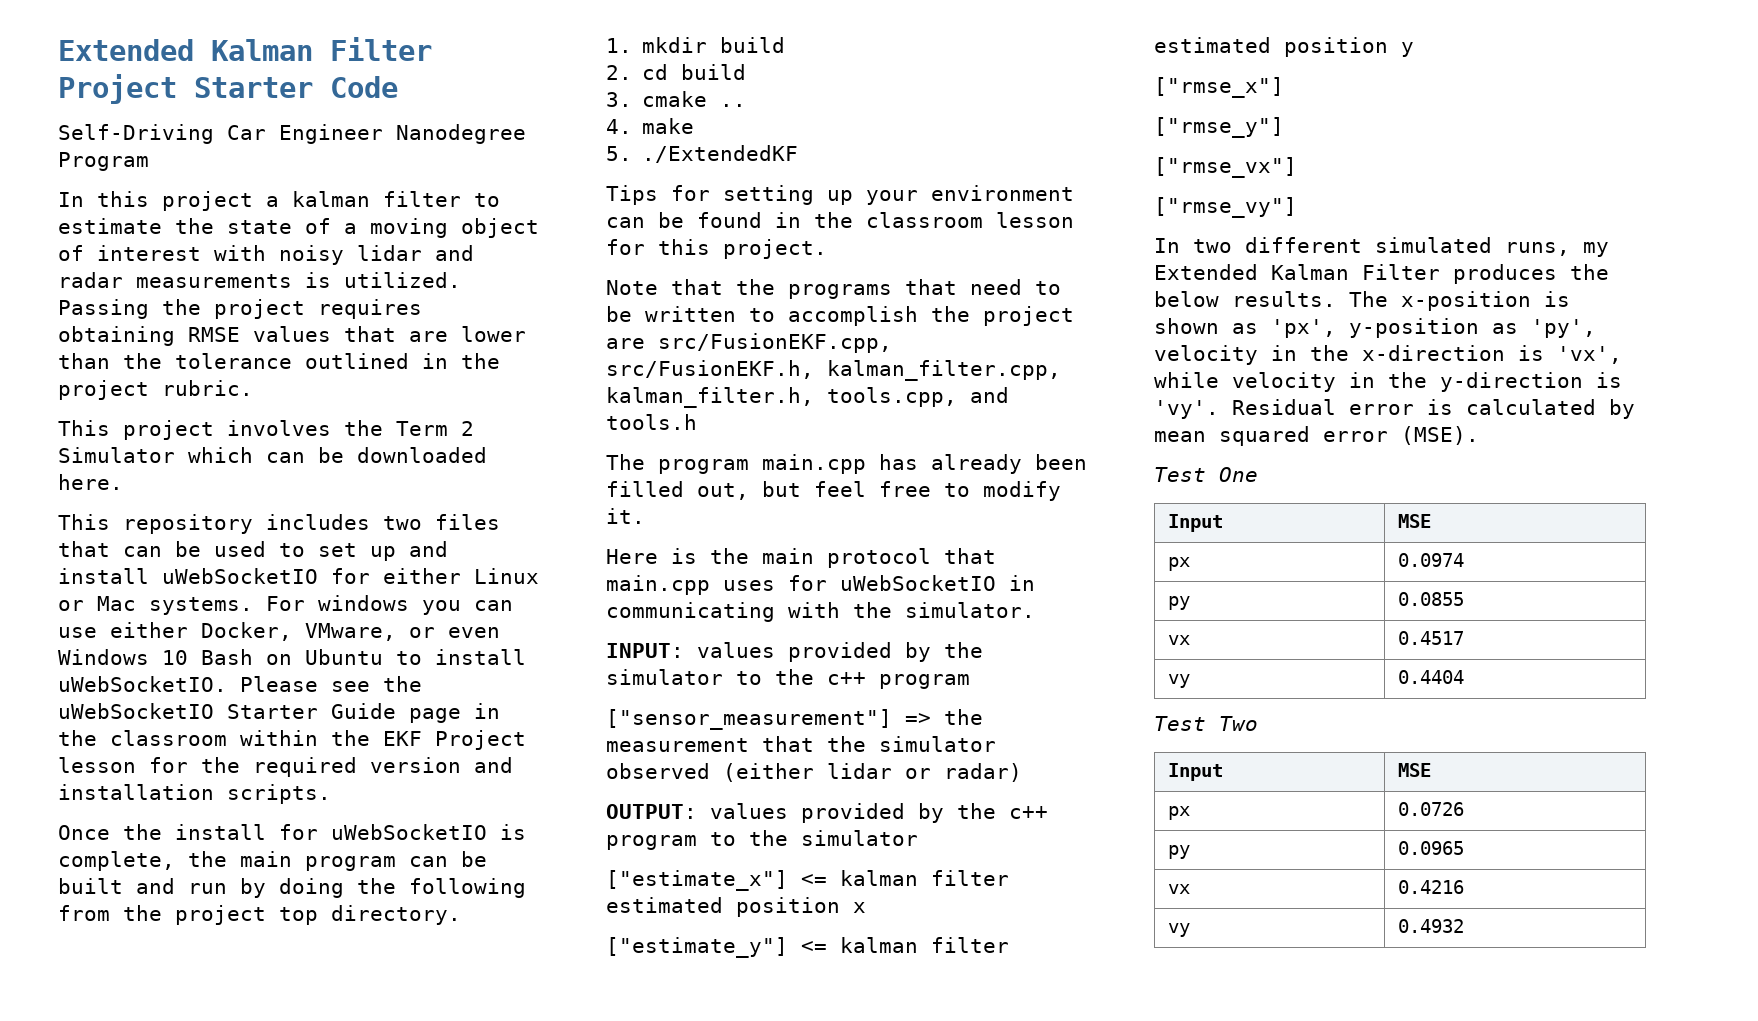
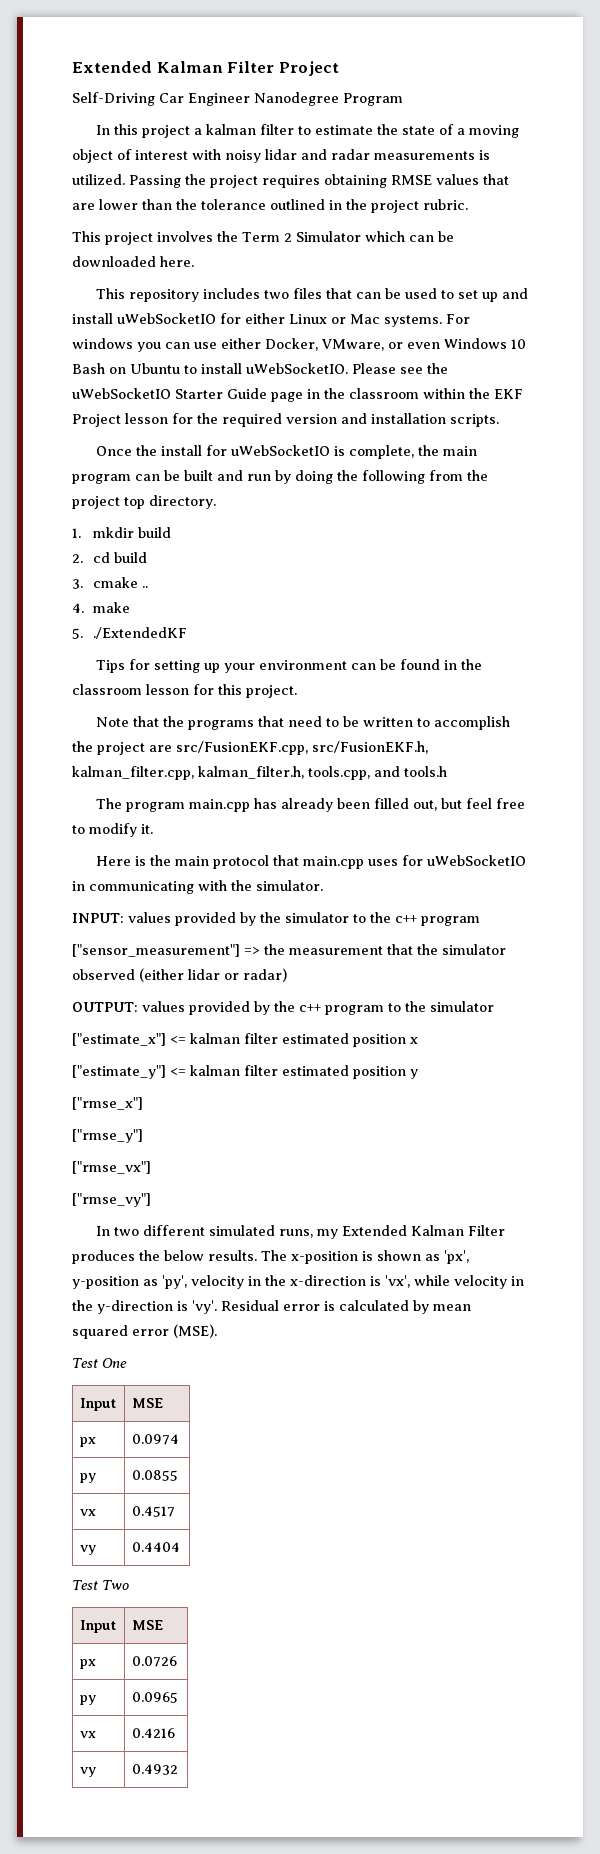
[194,76,398,98] Starter Code -> (339, 68) none

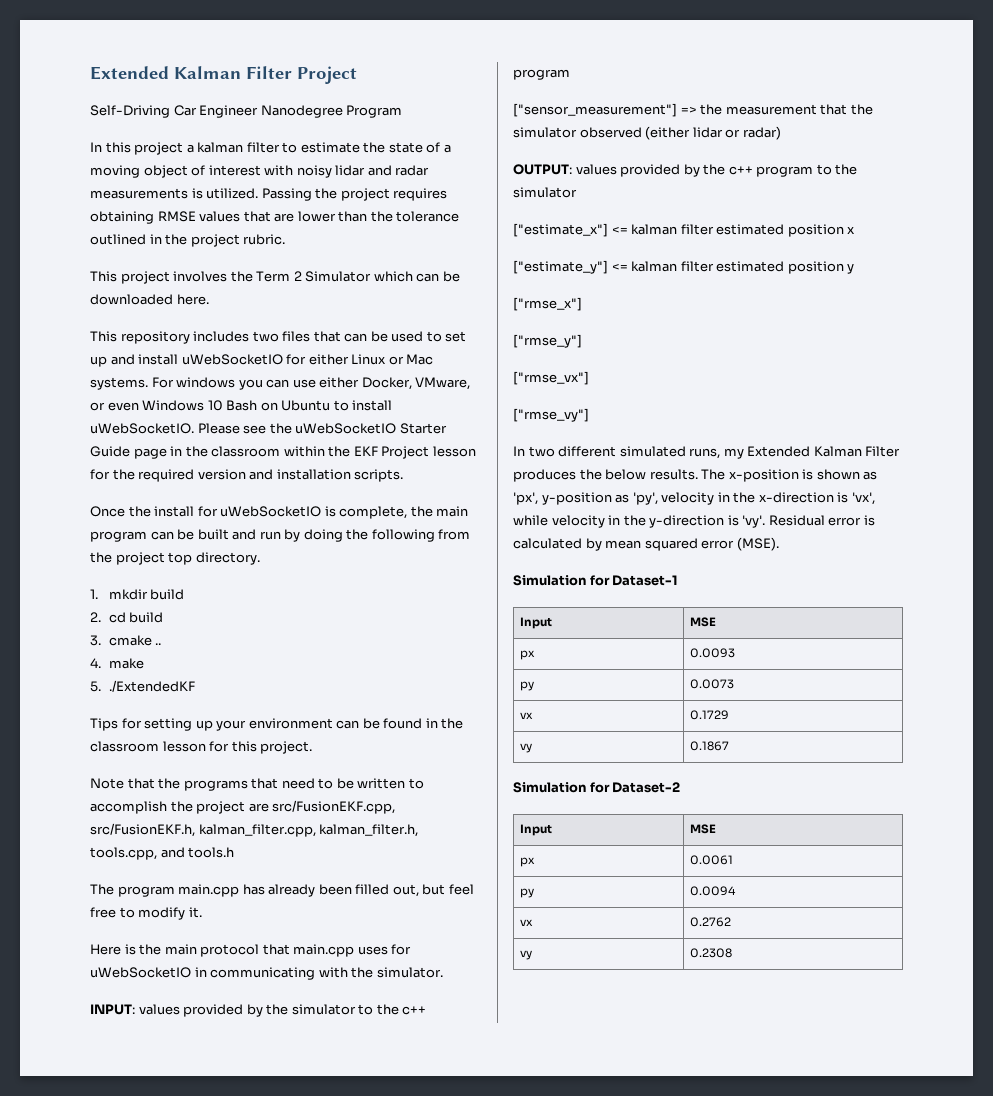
[72,1358,127,1368] [79,1398,116,1411] [131,1398,163,1408] [79,1437,96,1447] [131,1434,179,1445] [79,1473,96,1483] [131,1470,178,1481] [79,1509,96,1516] [131,1506,175,1517] [79,1545,96,1555] [131,1542,180,1552] [72,1580,129,1590] [79,1620,116,1633] [131,1620,163,1630] [79,1659,96,1669] [131,1656,177,1667] [79,1695,96,1705] [131,1692,178,1703] [79,1731,96,1738] [131,1728,175,1738] [79,1767,96,1777] [131,1764,178,1775] Test One // Input | MSE // px | 0.0974 // py | 0.0855 // vx | 0.4517 // vy | 0.4404 // Test Two // Input | MSE // px | 0.0726 // py | 0.0965 // vx | 0.4216 // vy | 0.4932 -> [513,575,679,586] [520,617,553,629] [690,617,717,627] [520,650,536,660] [690,648,736,658] [520,681,535,691] [690,679,735,689] [520,712,534,719] [690,710,730,720] [520,743,533,753] [690,741,730,751] [513,782,681,793] [520,824,553,836] [690,824,717,834] [520,857,536,867] [690,855,734,865] [520,888,535,898] [690,886,737,896] [520,919,534,926] [690,917,732,927] [520,950,533,960] [690,948,733,958] Simulation for Dataset-1 // Input | MSE // px | 0.0093 // py | 0.0073 // vx | 0.1729 // vy | 0.1867 // Simulation for Dataset-2 // Input | MSE // px | 0.0061 // py | 0.0094 // vx | 0.2762 // vy | 0.2308

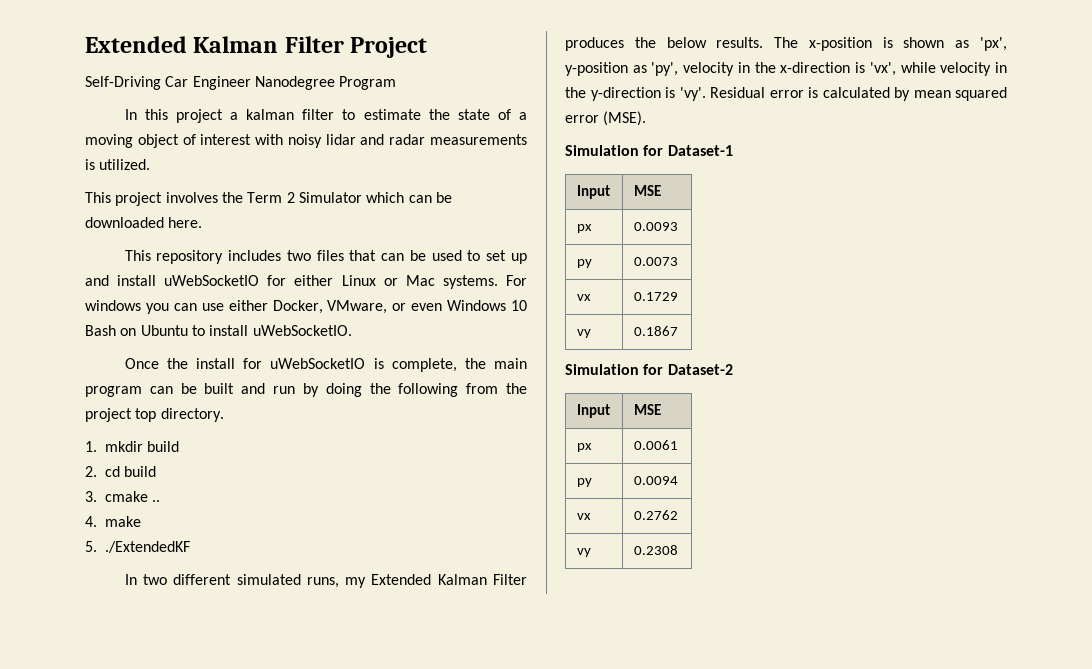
[261,188,448,201] [90,211,460,224] [90,234,286,247] Passing the project requires obtaining RMSE values that are lower than the tolerance outlined in the project rubric. -> (151, 164) none
[197,423,447,434] [90,446,476,459] [90,469,404,482] Please see the uWebSocketIO Starter Guide page in the classroom within the EKF Project lesson for the required version and installation scripts. -> (352, 330) none
[90,718,464,731] [90,741,313,754] [90,778,424,791] [90,800,396,814] [90,823,419,837] [90,847,235,860] [90,884,474,897] [90,907,202,920] [90,944,412,957] [90,967,443,980] [90,1004,427,1017] [513,69,570,80] [513,103,873,117] [513,126,781,140] [513,164,858,177] [513,187,577,198] [513,223,856,237] [513,260,855,274] [513,297,582,311] [513,334,582,348] [513,371,589,385] [513,408,589,422] // Tips for setting up your environment can be found in the classroom lesson for this project. // Note that the programs that need to be written to accomplish the project are src/FusionEKF.cpp, src/FusionEKF.h, kalman_filter.cpp, kalman_filter.h, tools.cpp, and tools.h // The program main.cpp has already been filled out, but feel free to modify it. // Here is the main protocol that main.cpp uses for uWebSocketIO in communicating with the simulator. // INPUT: values provided by the simulator to the c++ program // ["sensor_measurement"] => the measurement that the simulator observed (either lidar or radar) // OUTPUT: values provided by the c++ program to the simulator // ["estimate_x"] <= kalman filter estimated position x // ["estimate_y"] <= kalman filter estimated position y // ["rmse_x"] // ["rmse_y"] // ["rmse_vx"] // ["rmse_vy"] -> (190, 547) none

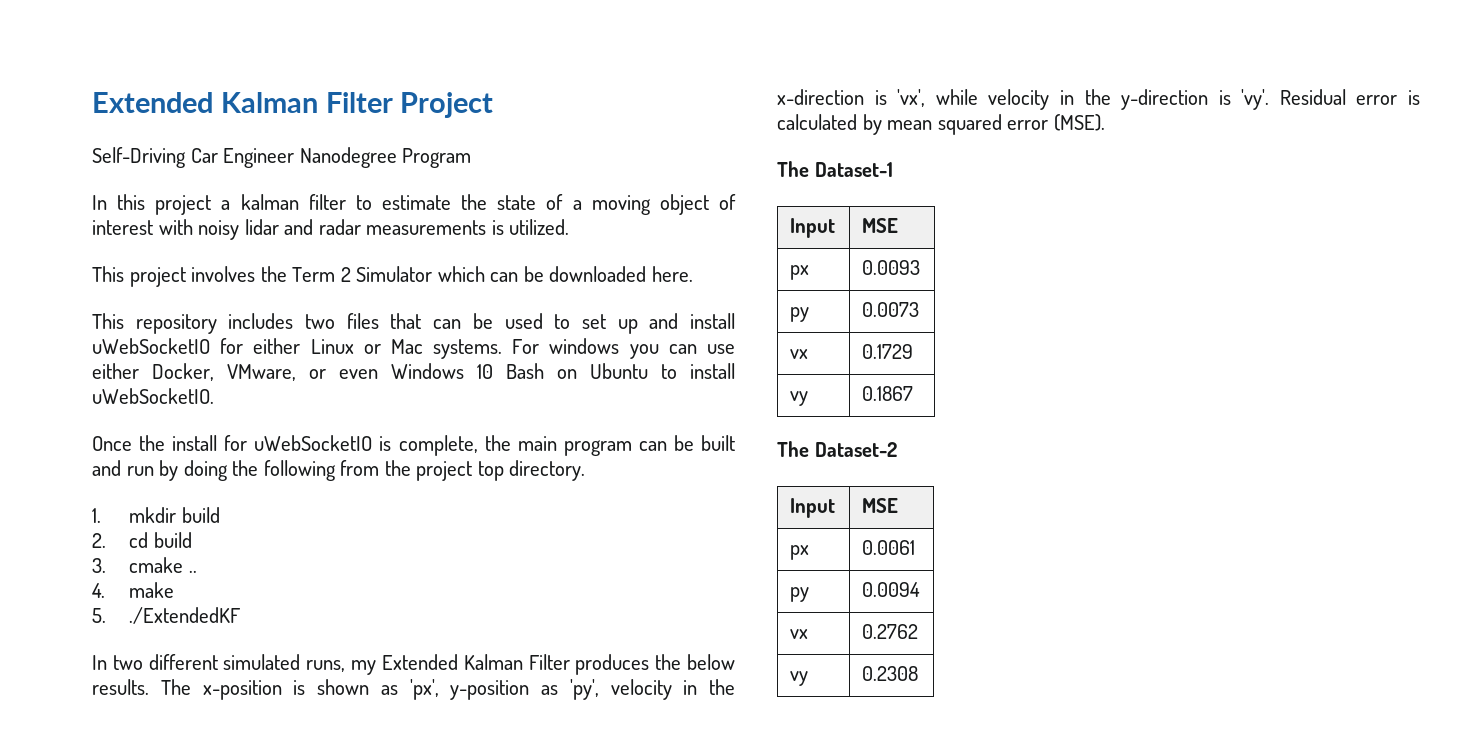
[565,145,664,156] Simulation for -> [777,161,809,177] The
[565,364,664,375] Simulation for -> [777,441,809,457] The

